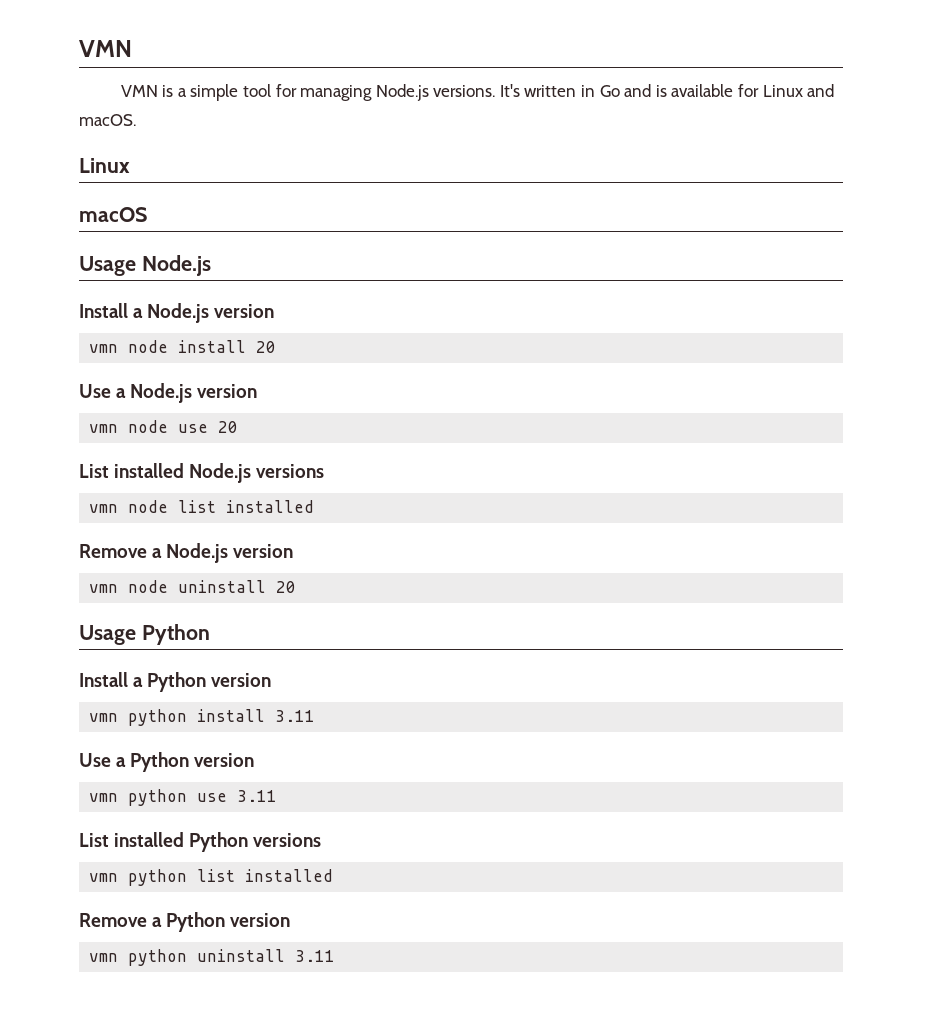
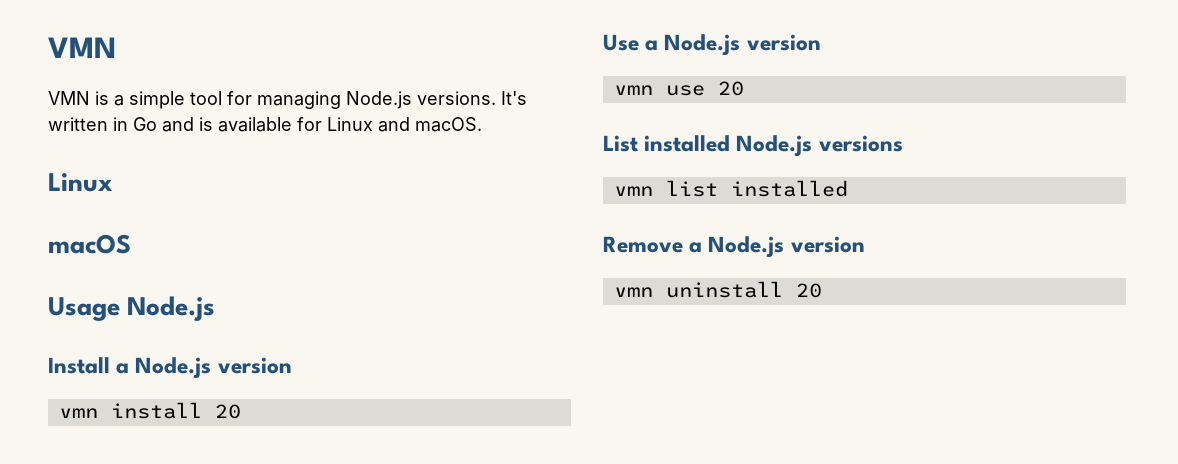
[128,340,169,353] node -> (98, 413) none
[128,420,169,433] node -> (653, 90) none
[128,500,169,513] node -> (653, 191) none
[128,580,169,593] node -> (653, 292) none
[79,624,210,645] [79,672,272,692] [89,709,316,726] [79,752,255,772] [89,789,278,806] [79,832,322,852] [89,869,334,886] [79,912,291,932] [89,949,336,966] // Usage Python // Install a Python version // vmn python install 3.11 // Use a Python version // vmn python use 3.11 // List installed Python versions // vmn python list installed // Remove a Python version // vmn python uninstall 3.11 -> (822, 290) none

